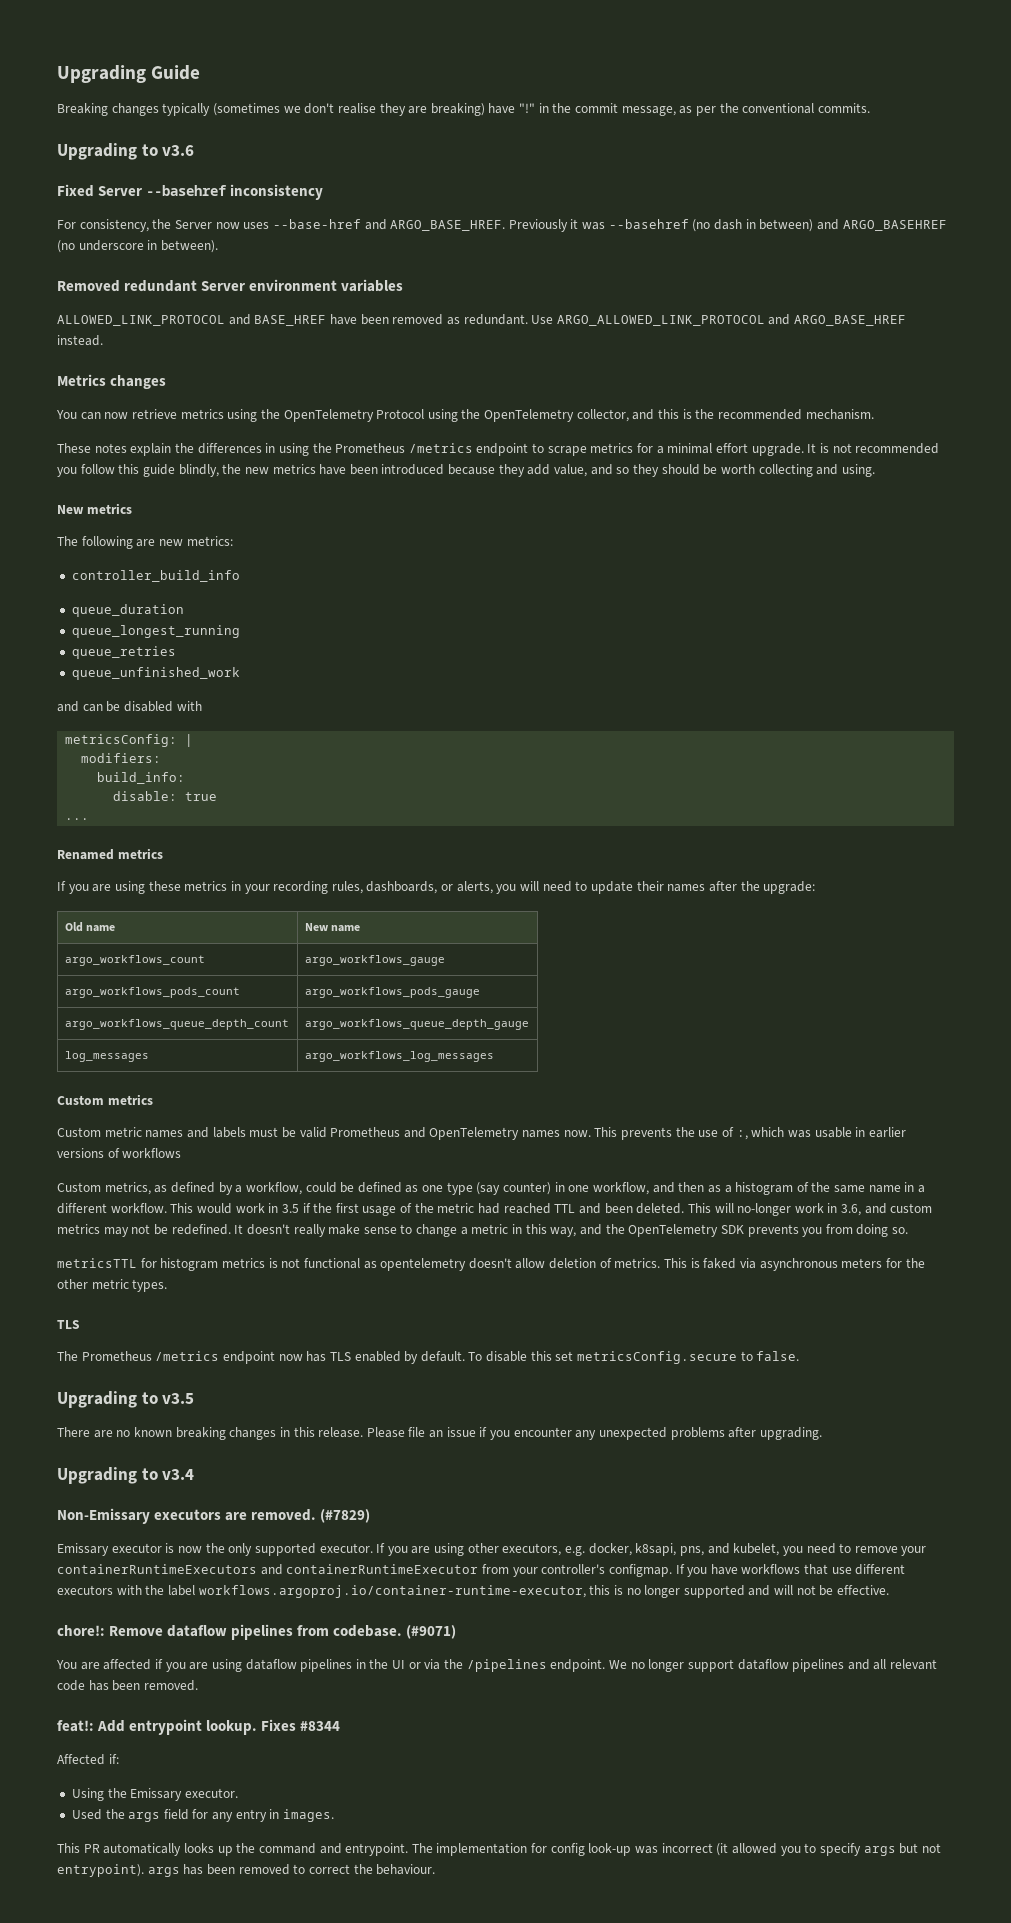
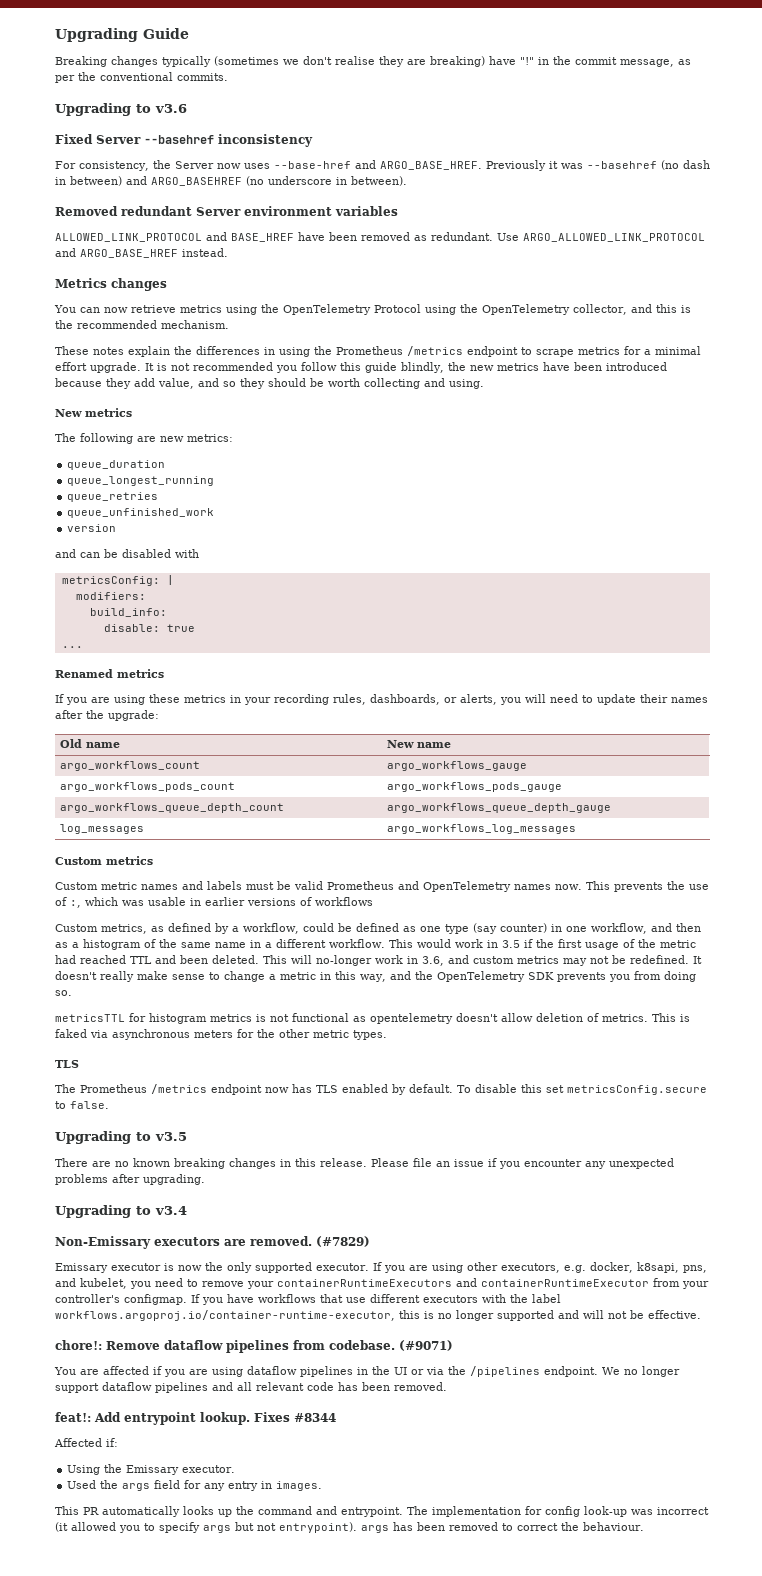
[71,570,240,582] // controller_build_info -> (233, 438) none
(240, 673) none -> [67,524,117,532] // version

